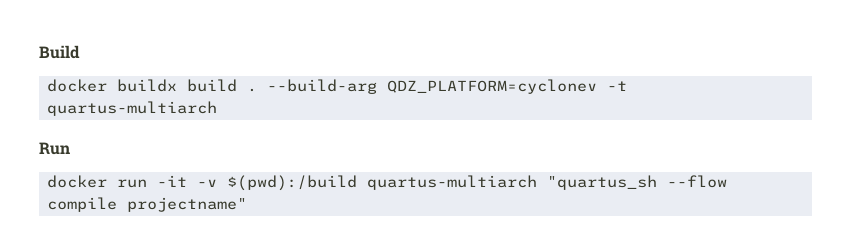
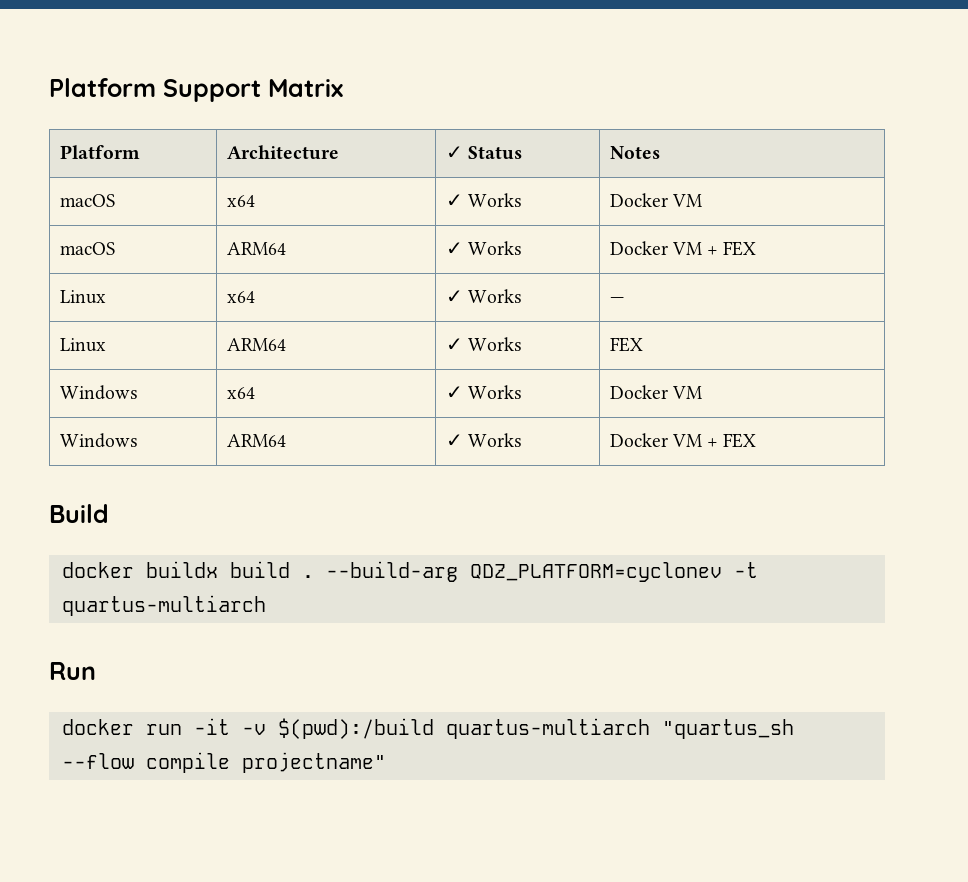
(39, 52) none -> [49,78,343,102] [59,145,140,159] [226,145,339,160] [445,146,522,160] [609,146,660,159] [59,194,115,207] [226,195,255,207] [445,193,522,207] [609,193,702,207] [59,242,115,255] [226,242,286,255] [445,241,522,255] [609,241,757,256] [59,290,106,304] [226,291,255,303] [445,289,522,303] [609,297,624,303] [59,338,106,352] [226,338,286,351] [445,337,522,351] [609,337,643,352] [59,385,138,400] [226,387,255,399] [445,385,522,399] [609,385,702,399] [59,433,138,448] [226,434,286,447] [445,433,522,447] [609,433,757,448] Platform Support Matrix // Platform | Architecture | ✓ Status | Notes // macOS | x64 | ✓ Works | Docker VM // macOS | ARM64 | ✓ Works | Docker VM + FEX // Linux | x64 | ✓ Works | — // Linux | ARM64 | ✓ Works | FEX // Windows | x64 | ✓ Works | Docker VM // Windows | ARM64 | ✓ Works | Docker VM + FEX //

